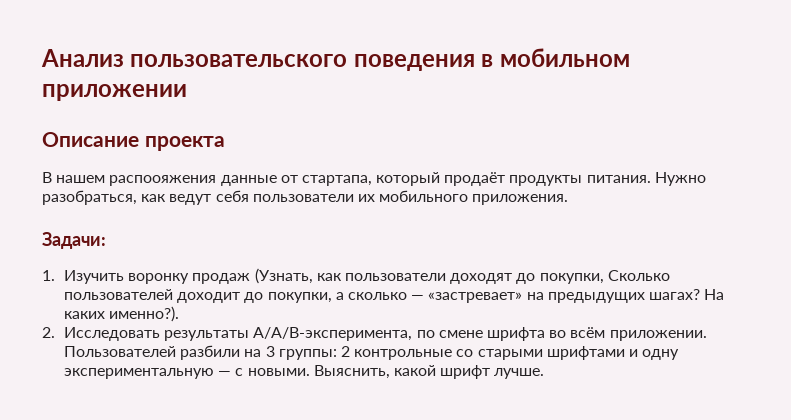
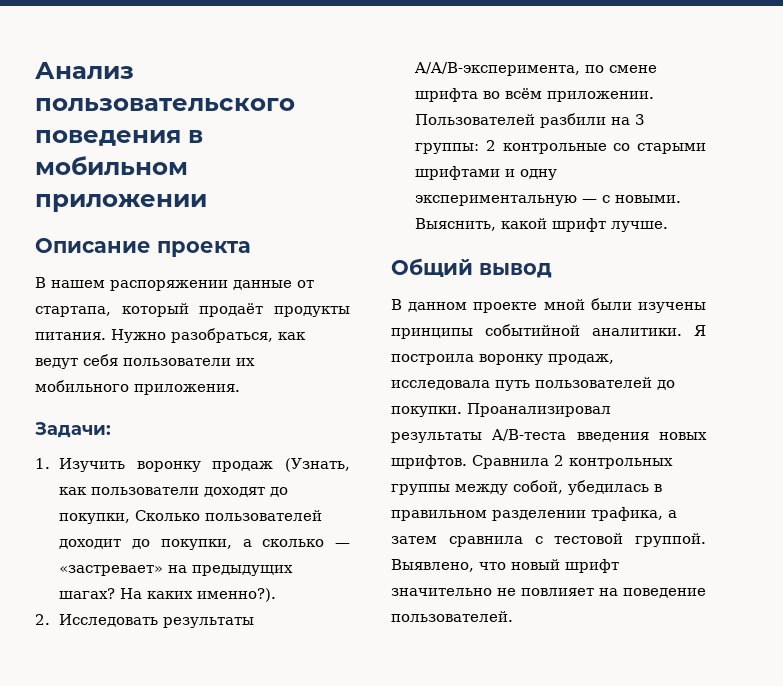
[109,175,217,186] распоояжения -> [110,280,228,291] распоряжении
(545, 373) none -> [391,258,552,278] [391,298,706,313] [391,324,706,339] [391,354,614,365] [391,377,675,391] [391,403,611,417] [391,429,707,443] [391,455,673,469] [391,480,662,495] [391,507,677,521] [391,533,706,547] [391,559,619,573] [391,588,706,598] [391,611,513,622] // Общий вывод // В данном проекте мной были изучены принципы событийной аналитики. Я построила воронку продаж, исследовала путь пользователей до покупки. Проанализировал результаты A/B-теста введения новых шрифтов. Сравнила 2 контрольных группы между собой, убедилась в правильном разделении трафика, а затем сравнила с тестовой группой. Выявлено, что новый шрифт значительно не повлияет на поведение пользователей.

